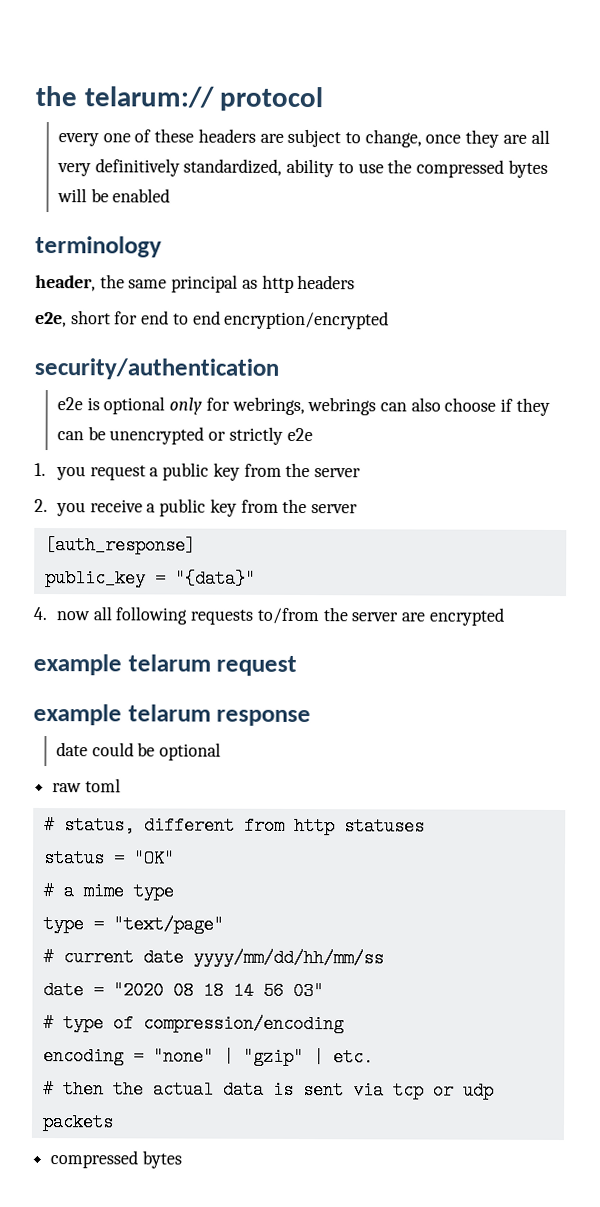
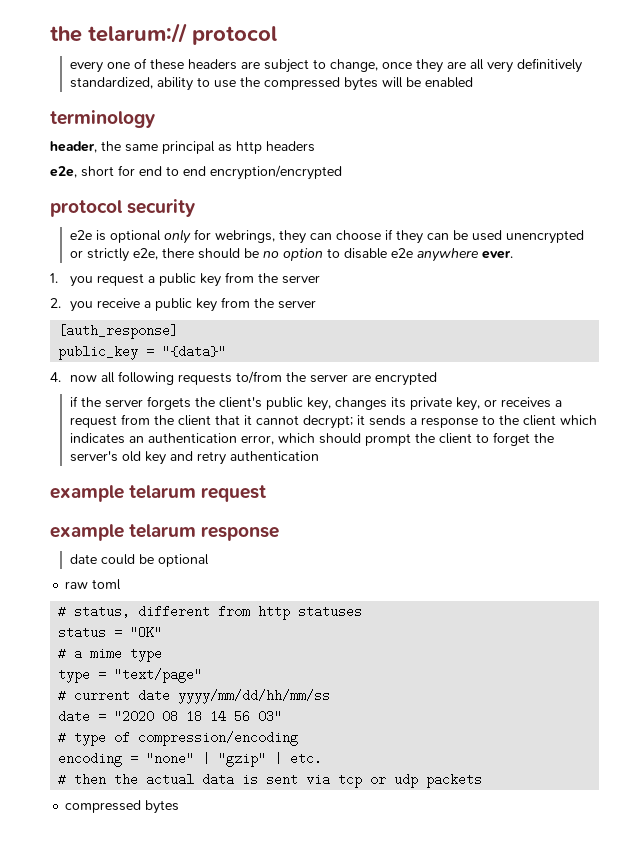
[34,357,279,380] security/authentication -> [50,199,196,217] protocol security
[307,397,441,416] webrings can also -> [278,230,332,244] they can
(106, 433) none -> [471,230,502,241] used
[286,427,313,442] e2e -> [132,248,513,262] e2e, there should be no option to disable e2e anywhere ever.
(504, 616) none -> [69,396,562,411] [69,414,597,429] [69,432,554,446] [69,451,319,465] // if the server forgets the client's public key, changes its private key, or receives a request from the client that it cannot decrypt; it sends a response to the client which indicates an authentication error, which should prompt the client to forget the server's old key and retry authentication

